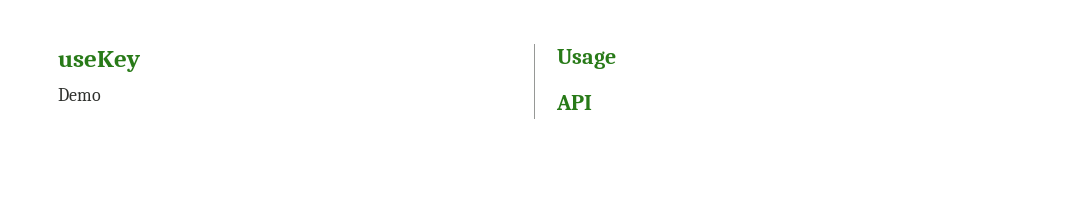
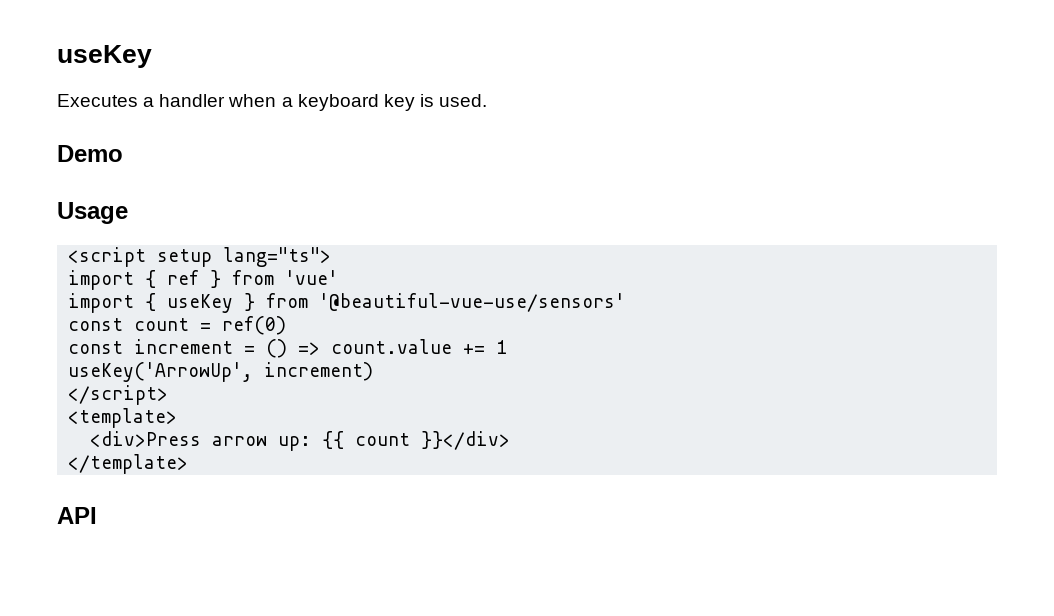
[58,88,101,101] [557,49,616,69] Demo // Usage -> [57,94,488,111] [57,145,123,162] [57,202,128,224] [68,247,332,267] [68,270,339,290] [68,293,626,313] [68,316,287,335] [68,339,508,358] [68,362,374,382] [68,385,169,405] [68,408,178,428] [90,431,511,451] [68,454,189,474] Executes a handler when a keyboard key is used. // Demo // Usage // <script setup lang="ts"> // import { ref } from 'vue' // import { useKey } from '@beautiful-vue-use/sensors' // const count = ref(0) // const increment = () => count.value += 1 // useKey('ArrowUp', increment) // </script> // <template> // <div>Press arrow up: {{ count }}</div> // </template>

